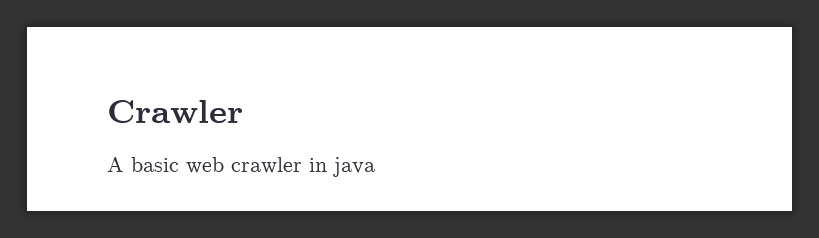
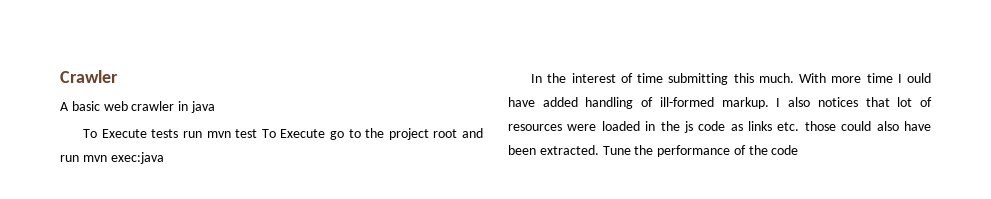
(375, 167) none -> [83,128,484,140] [60,152,164,164] [531,73,931,85] [508,97,933,109] [508,121,931,133] [508,145,799,157] // To Execute tests run mvn test To Execute go to the project root and run mvn exec:java // In the interest of time submitting this much. With more time I ould have added handling of ill-formed markup. I also notices that lot of resources were loaded in the js code as links etc. those could also have been extracted. Tune the performance of the code

